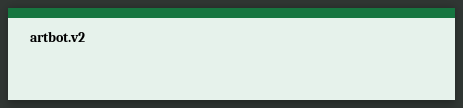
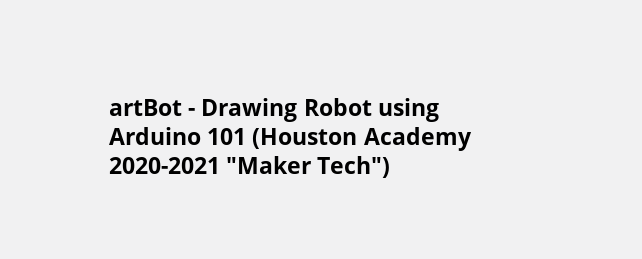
[30,31,85,42] artbot.v2 -> [109,98,439,122] [109,127,472,151] [109,156,391,178] artBot - Drawing Robot using Arduino 101 (Houston Academy 2020-2021 "Maker Tech")

